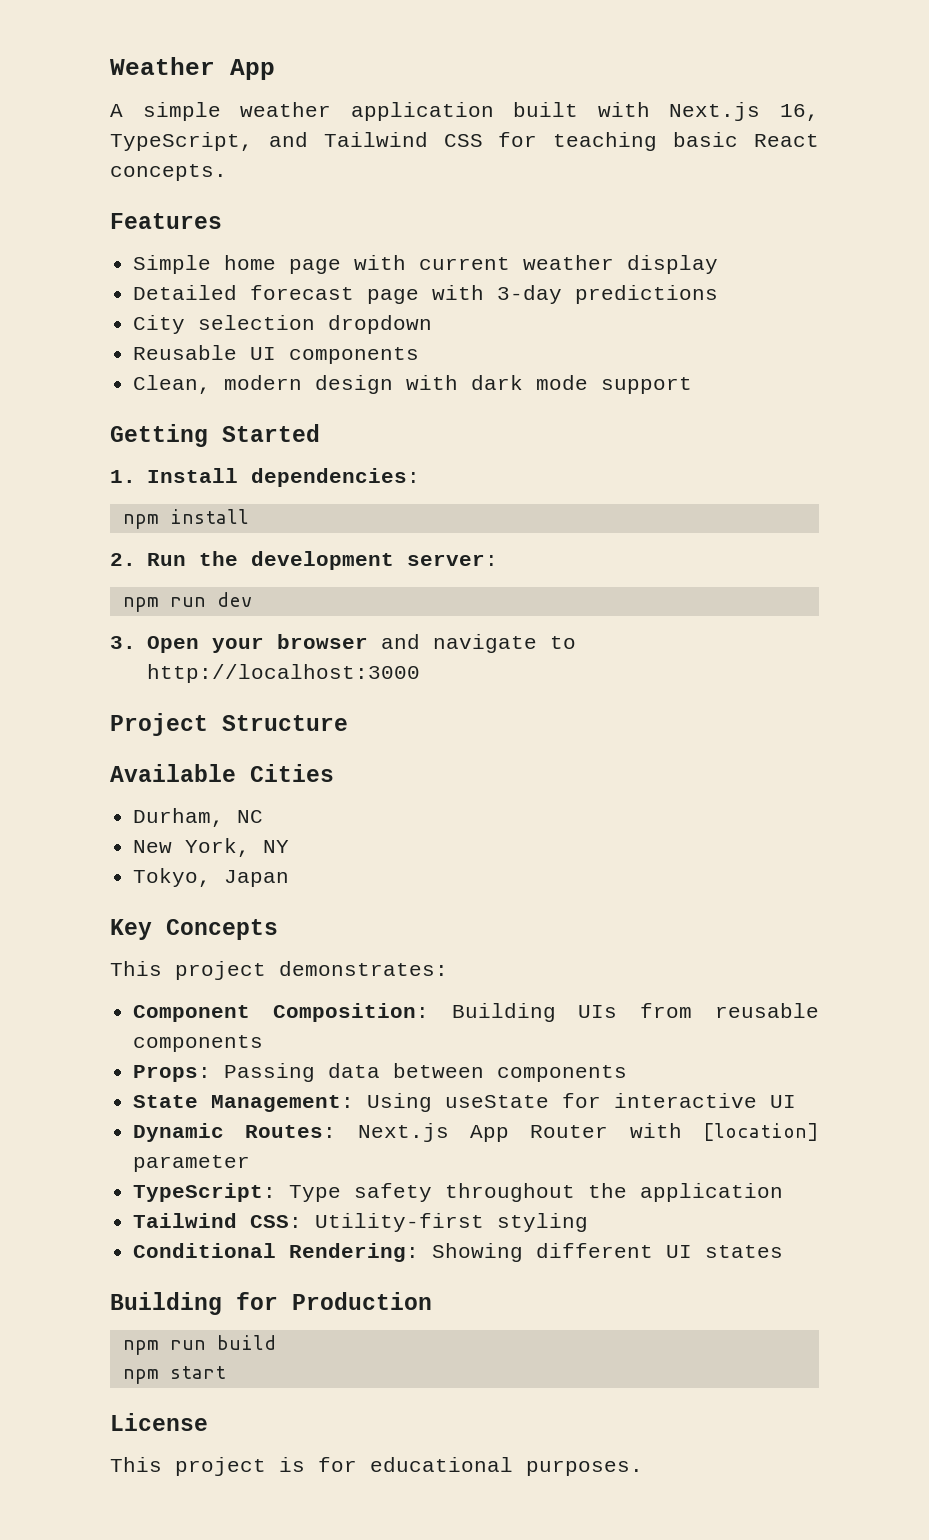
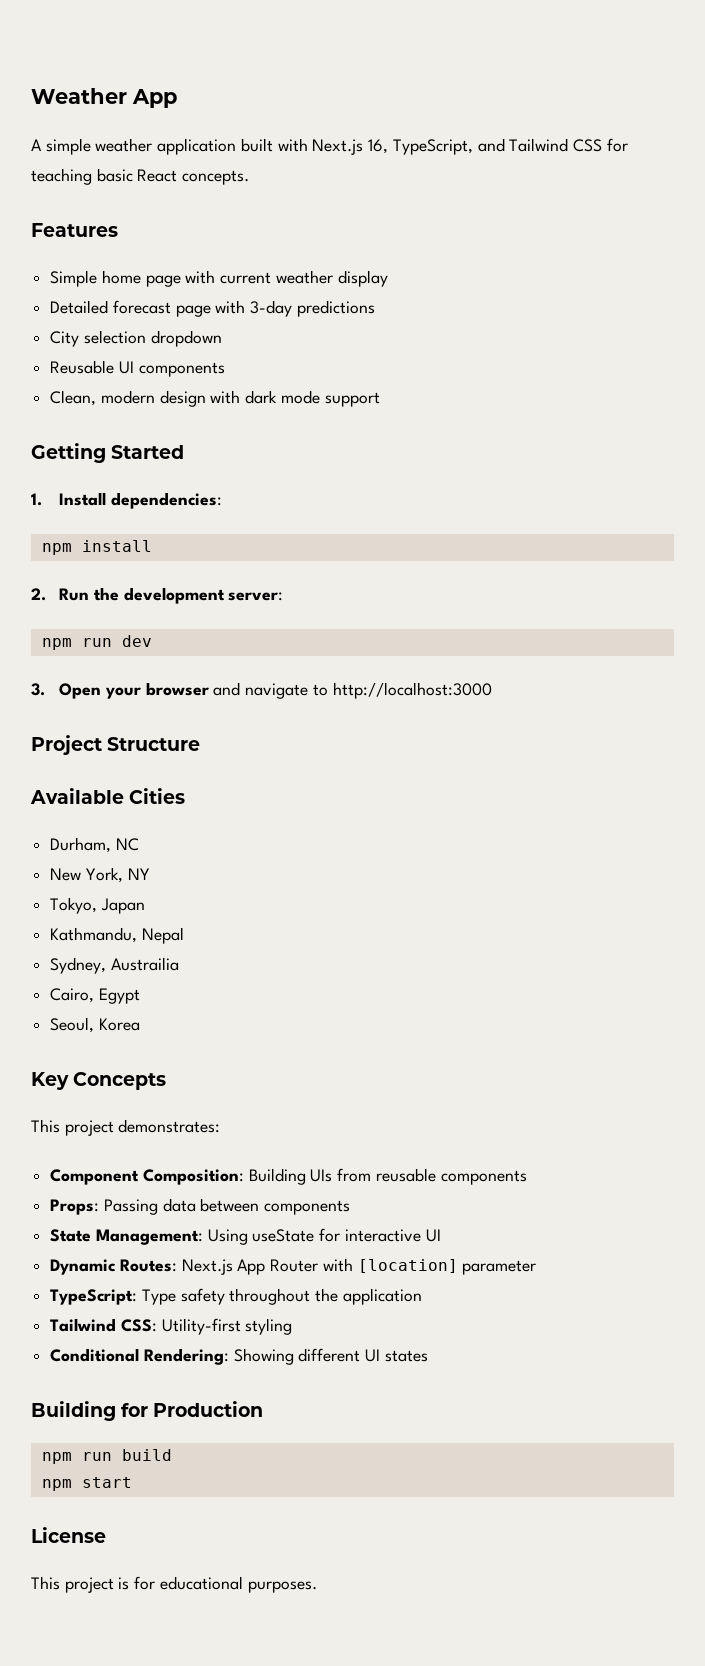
(290, 878) none -> [50,927,184,944] [50,957,179,974] [50,988,140,1004] [50,1017,140,1033] // Kathmandu, Nepal // Sydney, Austrailia // Cairo, Egypt // Seoul, Korea

